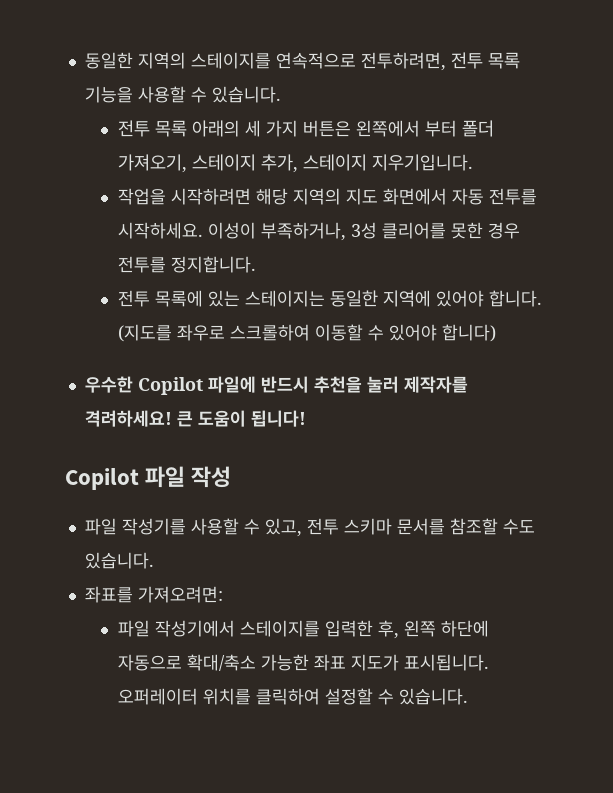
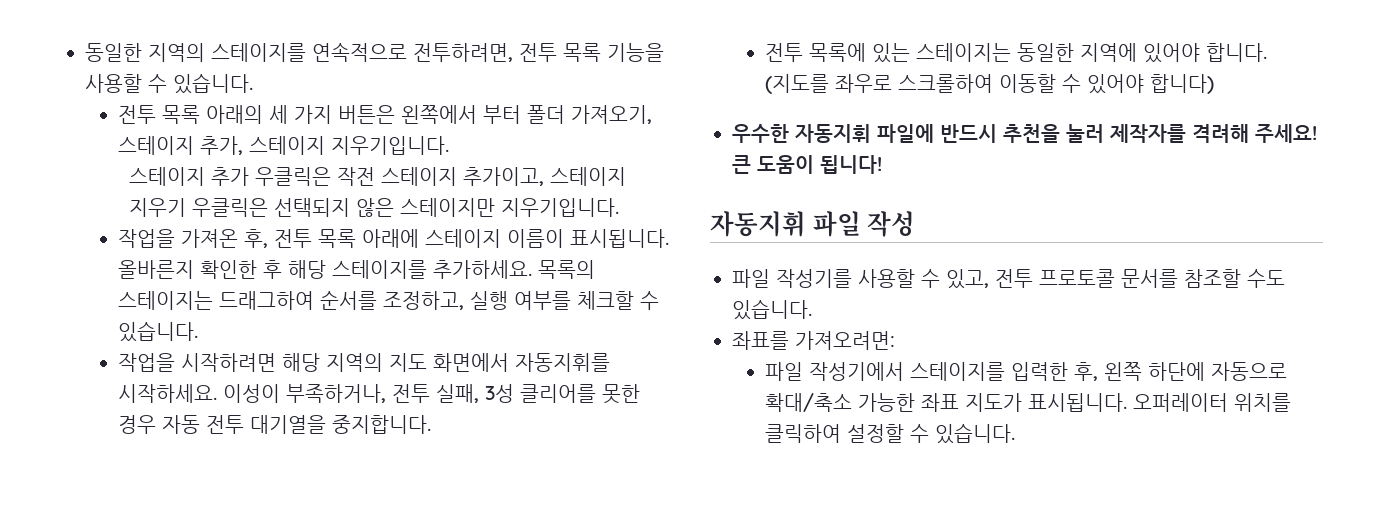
(473, 162) none -> [128,167,626,186] [128,198,619,217] [117,229,669,248] [117,260,595,279] [117,290,659,310] [117,321,198,342] // 스테이지 추가 우클릭은 작전 스테이지 추가이고, 스테이지 지우기 우클릭은 선택되지 않은 스테이지만 지우기입니다. // 작업을 가져온 후, 전투 목록 아래에 스테이지 이름이 표시됩니다. 올바른지 확인한 후 해당 스테이지를 추가하세요. 목록의 스테이지는 드래그하여 순서를 조정하고, 실행 여부를 체크할 수 있습니다.
[451,188,537,205] 자동 전투를 -> [514,353,610,372] 자동지휘를
(346, 231) none -> [391,384,479,403] 전투 실패,
[117,256,256,273] 전투를 정지합니다. -> [161,415,431,434] 자동 전투 대기열을 중지합니다.
[137,377,203,395] Copilot -> [795,124,871,143] 자동지휘
[84,410,172,427] 격려하세요! -> [1192,124,1317,143] 격려해 주세요!
[65,468,139,490] Copilot -> [710,211,806,237] 자동지휘
[343,518,392,535] 스키마 -> [1039,269,1115,288] 프로토콜

